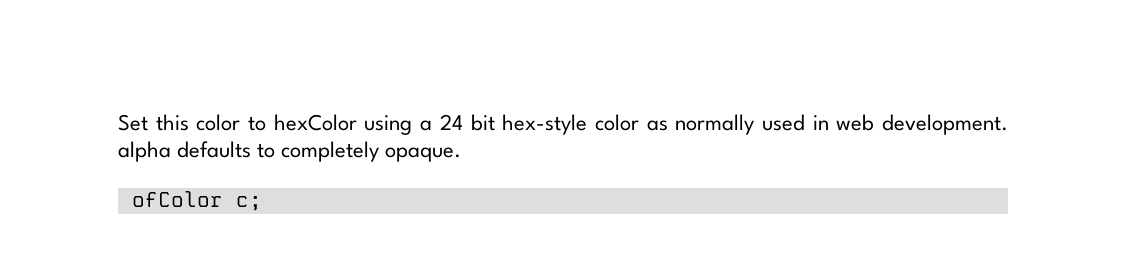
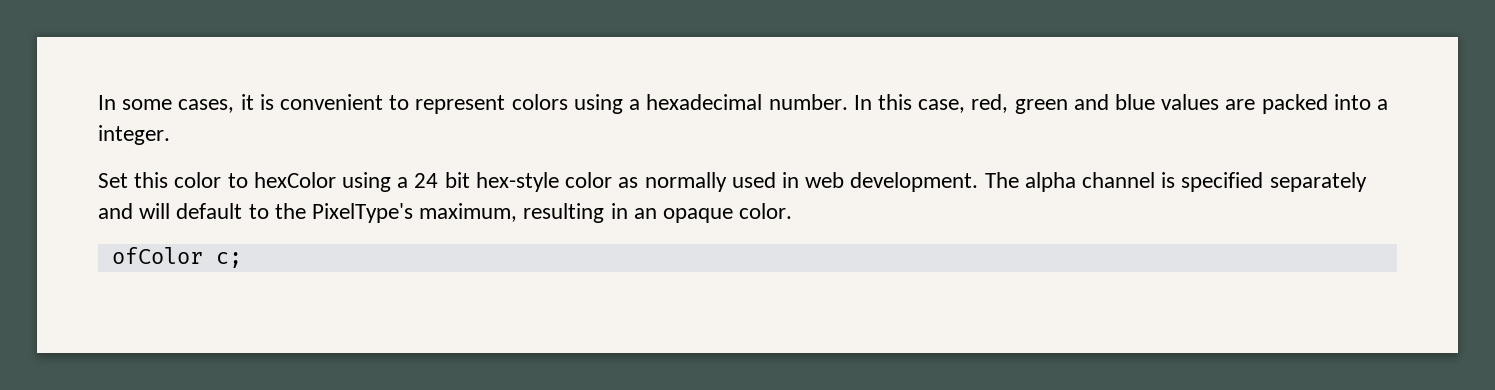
(118, 122) none -> [98,94,1389,114] [98,125,170,145] In some cases, it is convenient to represent colors using a hexadecimal number. In this case, red, green and blue values are packed into a integer. //
[118,141,462,162] alpha defaults to completely opaque. -> [984,172,1367,192] [98,203,793,223] The alpha channel is specified separately and will default to the PixelType's maximum, resulting in an opaque color.

